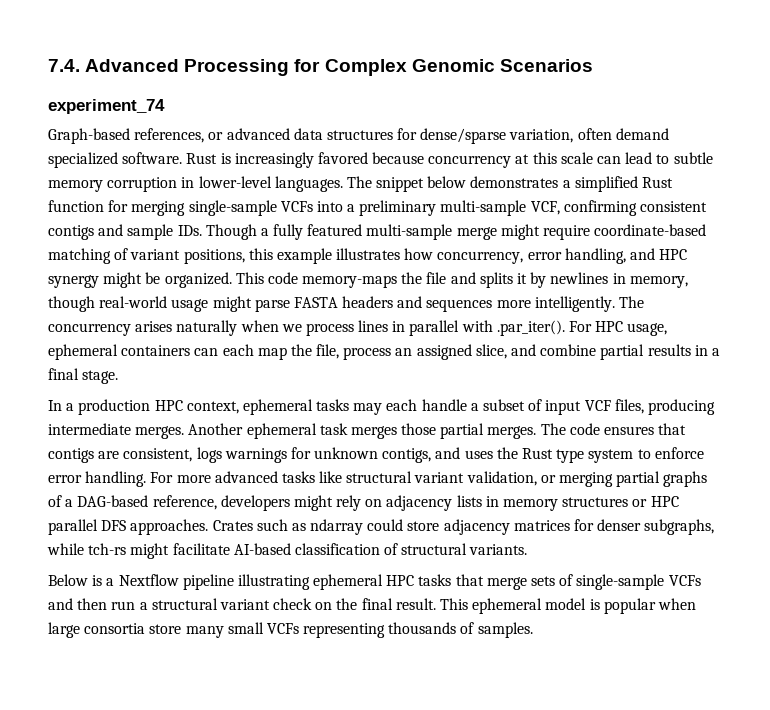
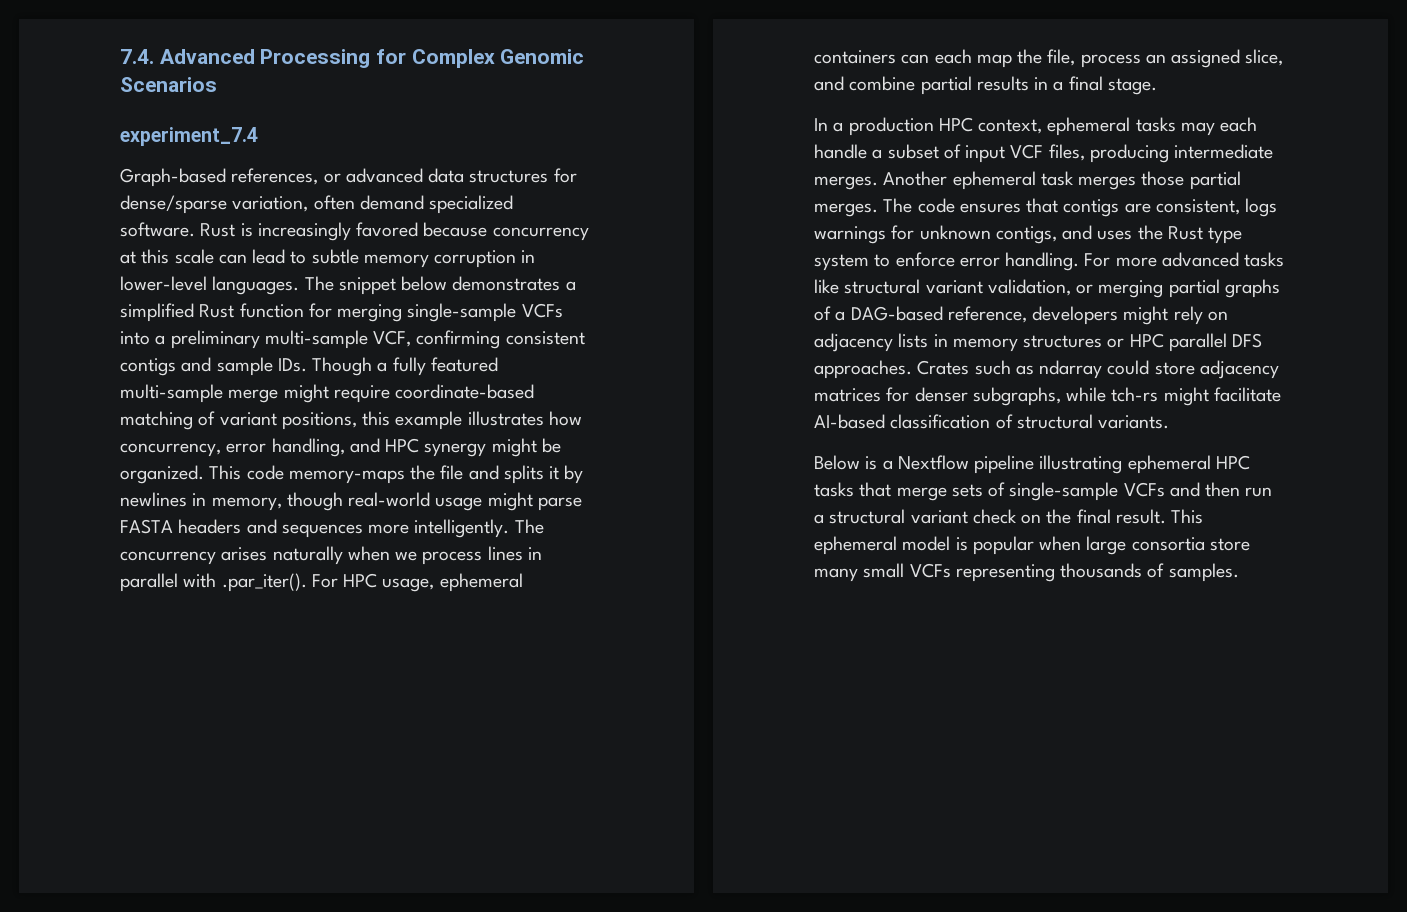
[48,99,165,114] experiment_74 -> [120,127,258,146] experiment_7.4

